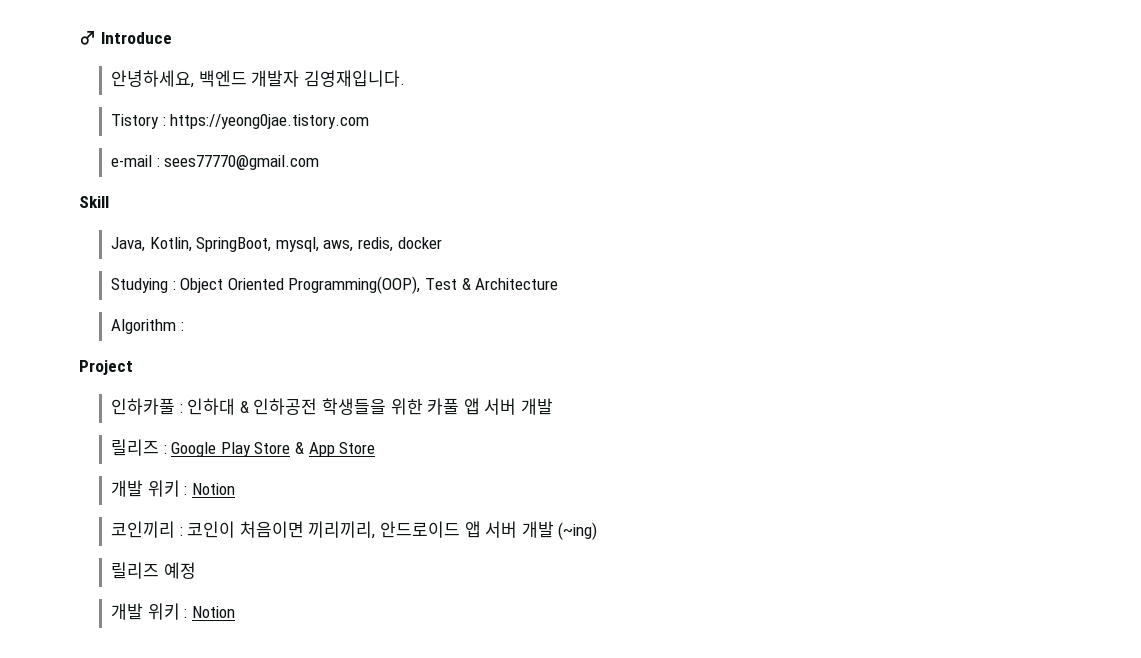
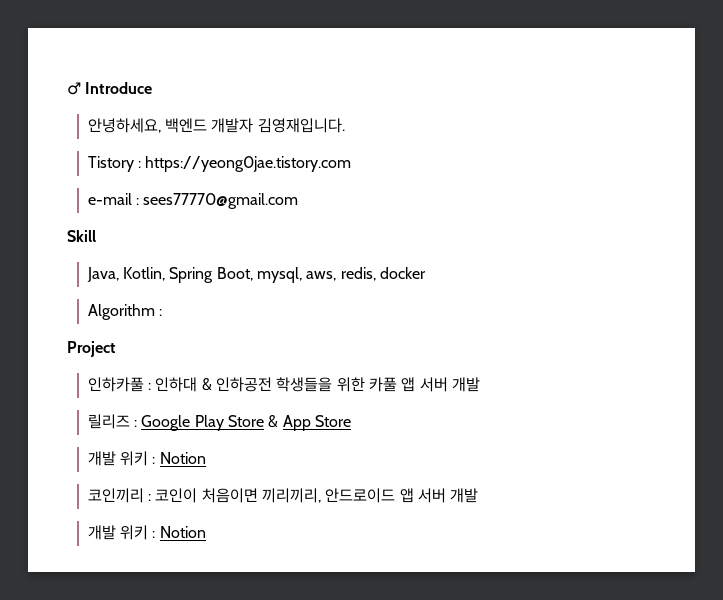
[196,237,272,252] SpringBoot, -> [169,267,253,283] Spring Boot,
[111,276,559,294] // Studying : Object Oriented Programming(OOP), Test & Architecture -> (426, 273) none
[558,522,598,540] [111,562,196,579] (~ing) // 릴리즈 예정 -> (479, 495) none

